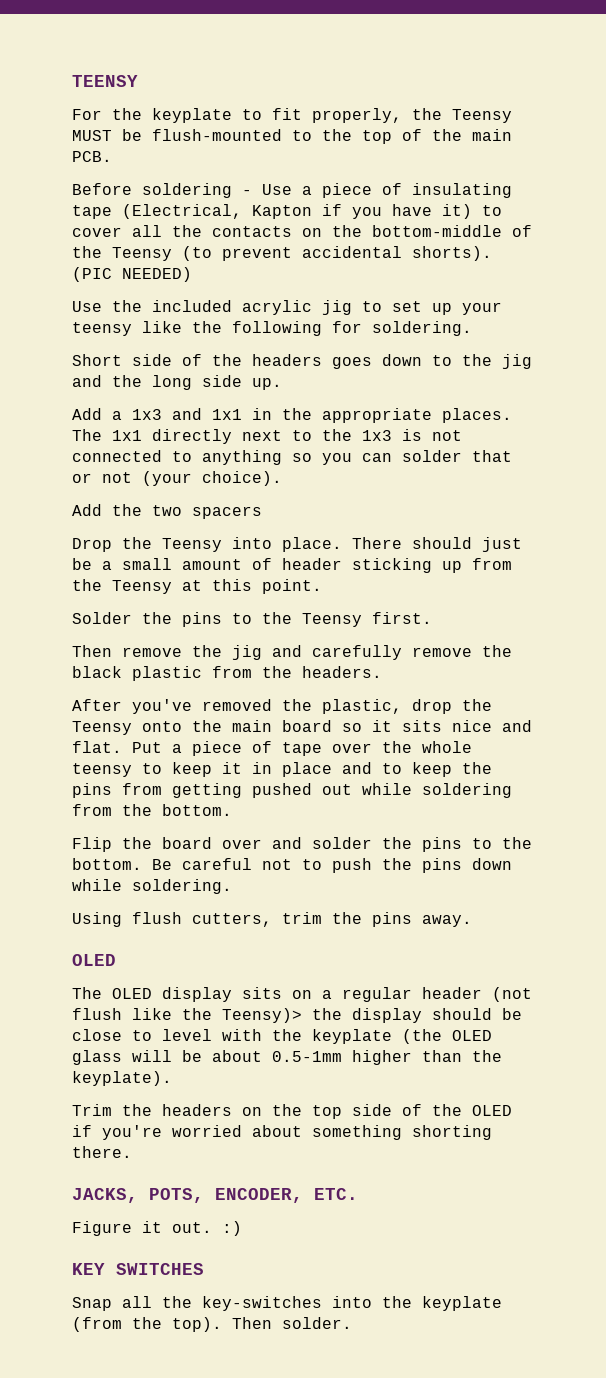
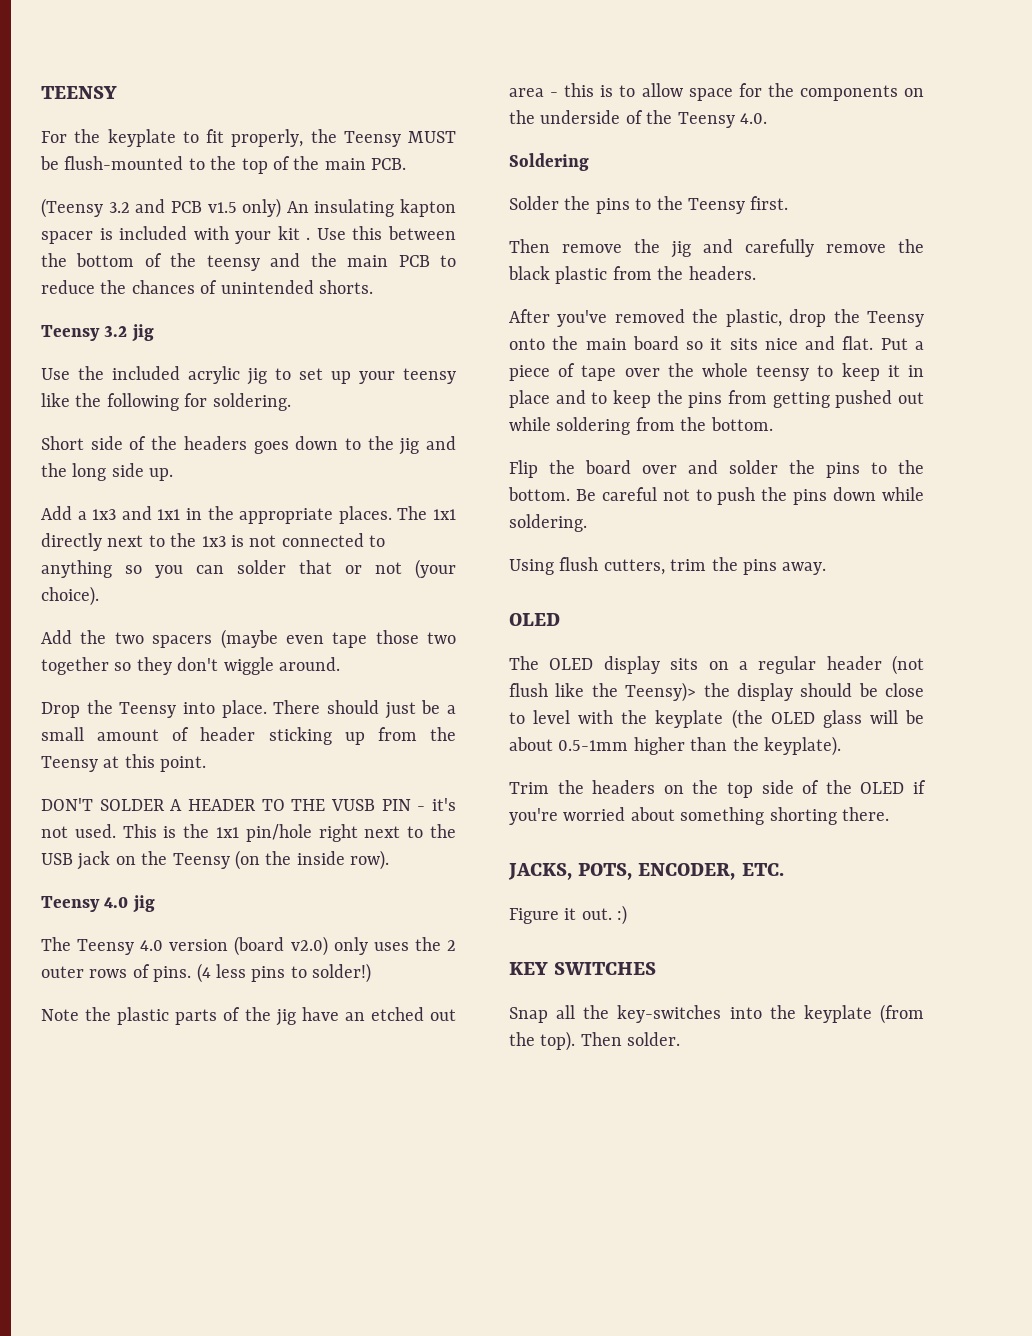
[72,183,512,198] [72,204,502,219] [72,225,532,237] [72,246,492,261] [72,267,192,282] Before soldering - Use a piece of insulating tape (Electrical, Kapton if you have it) to cover all the contacts on the bottom-middle of the Teensy (to prevent accidental shorts). (PIC NEEDED) -> [41,198,456,218] [41,226,456,244] [41,253,457,271] [41,280,373,294] [41,324,154,342] (Teensy 3.2 and PCB v1.5 only) An insulating kapton spacer is included with your kit . Use this between the bottom of the teensy and the main PCB to reduce the chances of unintended shorts. // Teensy 3.2 jig
(262, 512) none -> [220,629,456,649] [41,657,340,675] (maybe even tape those two together so they don't wiggle around.
(322, 586) none -> [41,798,456,811] [41,824,457,842] [41,850,390,870] [41,895,155,913] [41,936,456,956] [41,963,372,983] [41,1007,457,1026] [509,83,924,101] [509,110,767,128] [509,153,589,171] // DON'T SOLDER A HEADER TO THE VUSB PIN - it's not used. This is the 1x1 pin/hole right next to the USB jack on the Teensy (on the inside row). // Teensy 4.0 jig // The Teensy 4.0 version (board v2.0) only uses the 2 outer rows of pins. (4 less pins to solder!) // Note the plastic parts of the jig have an etched out area - this is to allow space for the components on the underside of the Teensy 4.0. // Soldering

